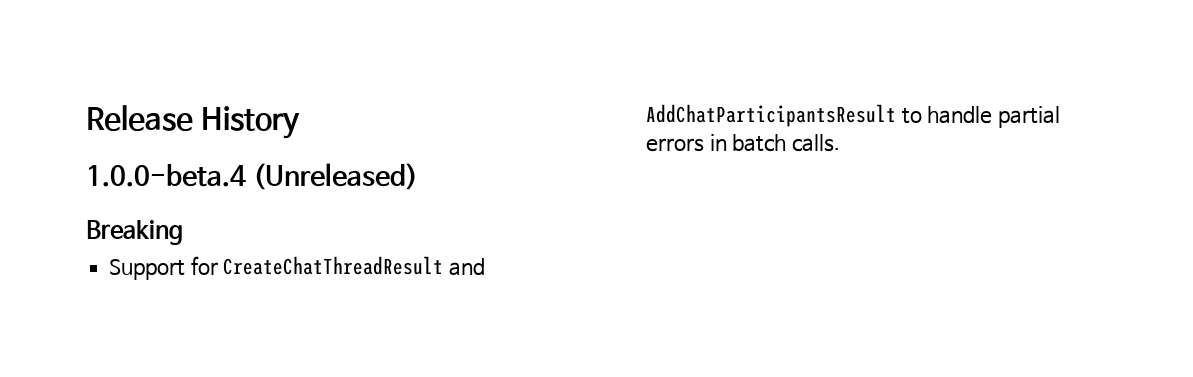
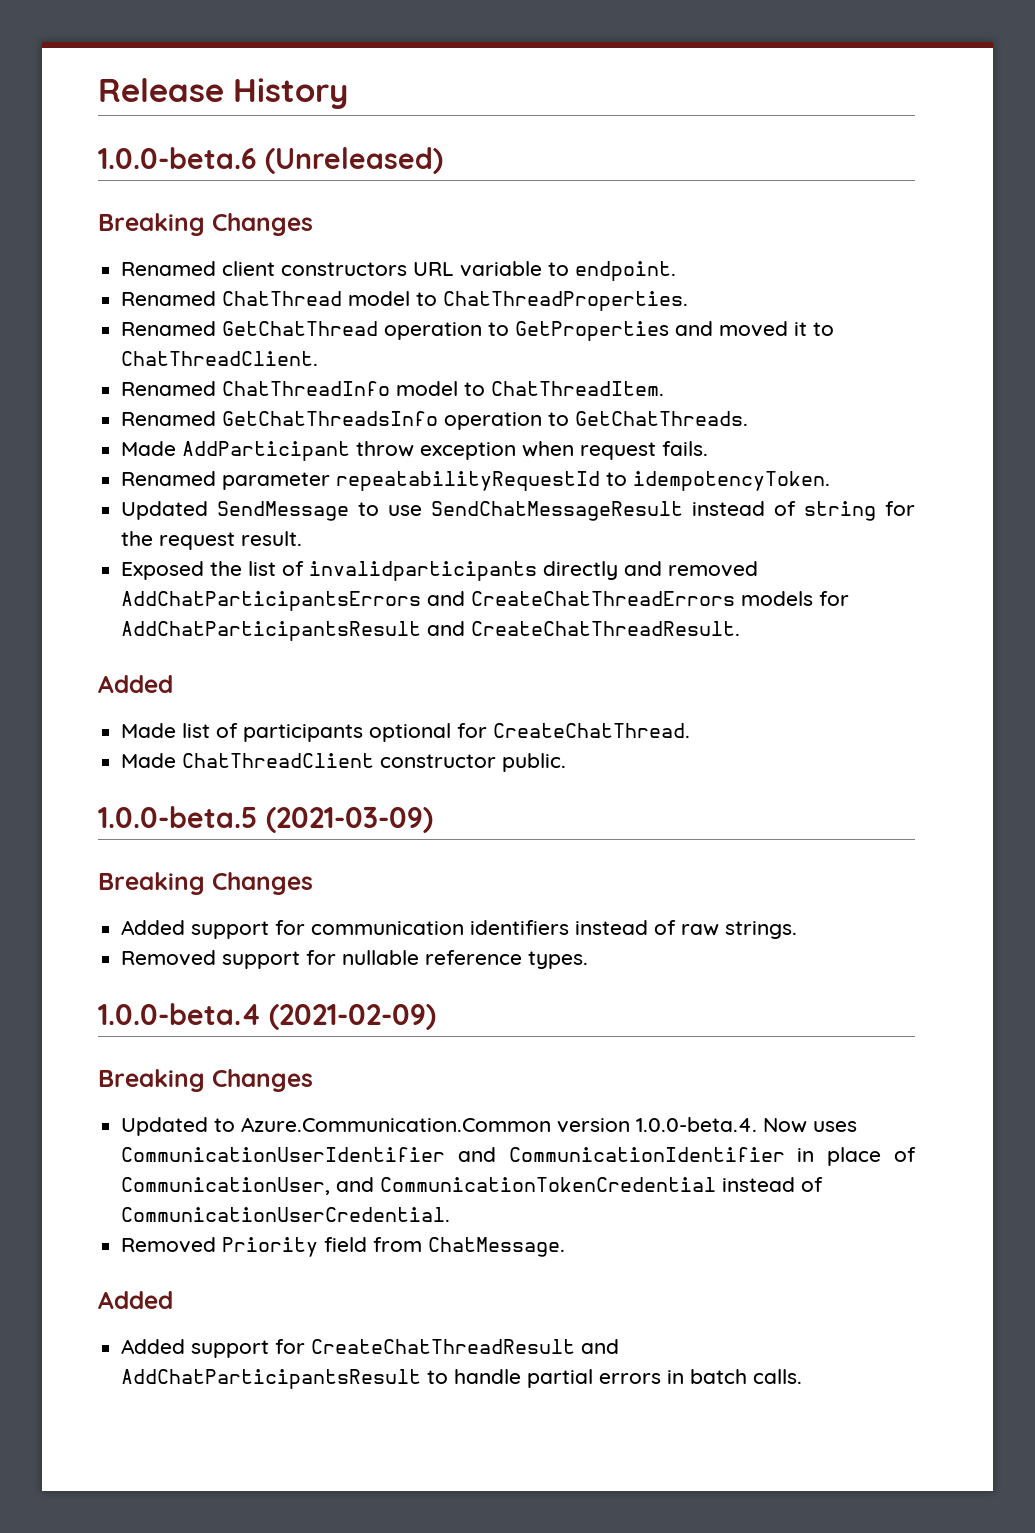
[86,164,246,187] 1.0.0-beta.4 -> [98,147,257,169] 1.0.0-beta.6
[109,259,186,280] // Support -> [212,213,313,236] [121,261,677,281] [121,291,689,311] [121,321,835,341] [121,351,319,366] [121,381,665,396] [121,411,749,430] [121,441,709,461] [121,471,831,491] [121,501,915,521] [121,531,303,550] [121,561,759,581] [121,591,850,611] [121,621,741,641] [98,675,173,693] [121,723,691,742] [121,753,567,772] [98,806,433,833] [98,872,313,895] [121,920,798,939] [121,950,589,969] [98,1003,436,1030] [98,1069,313,1092] [121,1117,858,1136] [121,1147,916,1166] [121,1177,824,1195] [121,1207,451,1222] [121,1237,566,1257] [98,1291,173,1309] [121,1339,270,1358] Changes // Renamed client constructors URL variable to endpoint. // Renamed ChatThread model to ChatThreadProperties. // Renamed GetChatThread operation to GetProperties and moved it to ChatThreadClient. // Renamed ChatThreadInfo model to ChatThreadItem. // Renamed GetChatThreadsInfo operation to GetChatThreads. // Made AddParticipant throw exception when request fails. // Renamed parameter repeatabilityRequestId to idempotencyToken. // Updated SendMessage to use SendChatMessageResult instead of string for the request result. // Exposed the list of invalidparticipants directly and removed AddChatParticipantsErrors and CreateChatThreadErrors models for AddChatParticipantsResult and CreateChatThreadResult. // Added // Made list of participants optional for CreateChatThread. // Made ChatThreadClient constructor public. // 1.0.0-beta.5 (2021-03-09) // Breaking Changes // Added support for communication identifiers instead of raw strings. // Removed support for nullable reference types. // 1.0.0-beta.4 (2021-02-09) // Breaking Changes // Updated to Azure.Communication.Common version 1.0.0-beta.4. Now uses CommunicationUserIdentifier and CommunicationIdentifier in place of CommunicationUser, and CommunicationTokenCredential instead of CommunicationUserCredential. // Removed Priority field from ChatMessage. // Added // Added support

